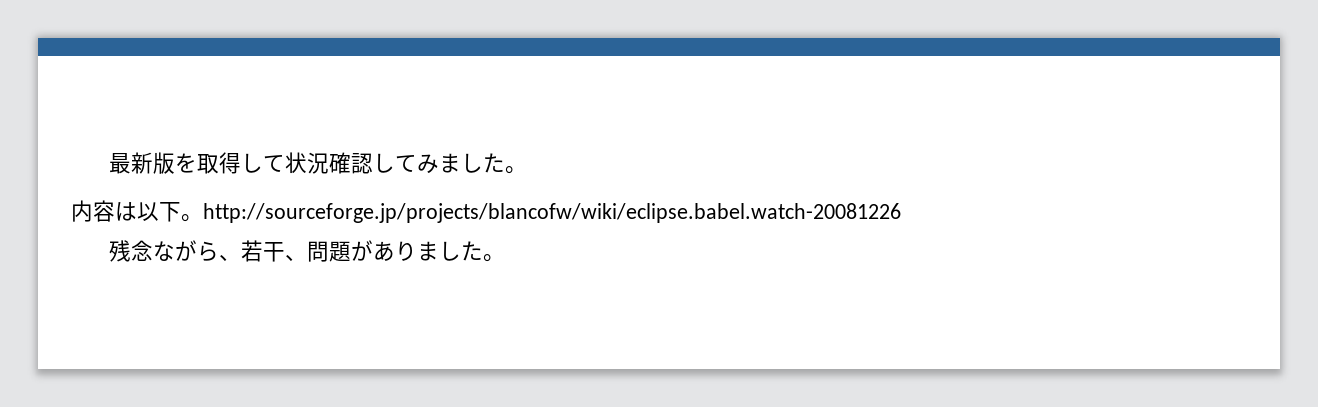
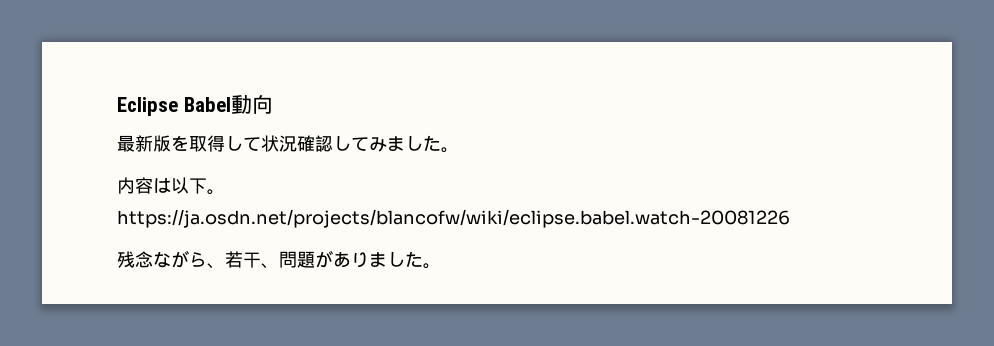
(108, 163) none -> [117,94,273,116] Eclipse Babel動向 //
[203,203,901,223] http://sourceforge.jp/projects/blancofw/wiki/eclipse.babel.watch-20081226 -> [117,209,790,228] https://ja.osdn.net/projects/blancofw/wiki/eclipse.babel.watch-20081226

